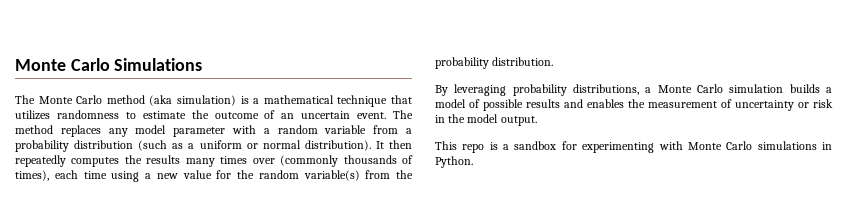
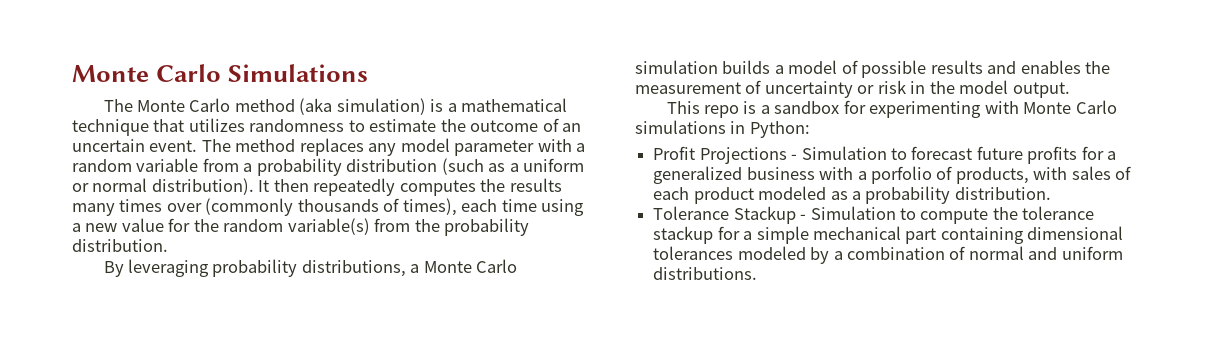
[435,156,473,168] Python. -> [749,121,810,138] [653,146,1117,164] [653,166,1132,184] [653,186,1051,204] [653,206,1095,224] [653,226,1124,244] [653,246,1123,264] [653,267,758,280] Python: // Profit Projections - Simulation to forecast future profits for a generalized business with a porfolio of products, with sales of each product modeled as a probability distribution. // Tolerance Stackup - Simulation to compute the tolerance stackup for a simple mechanical part containing dimensional tolerances modeled by a combination of normal and uniform distributions.

